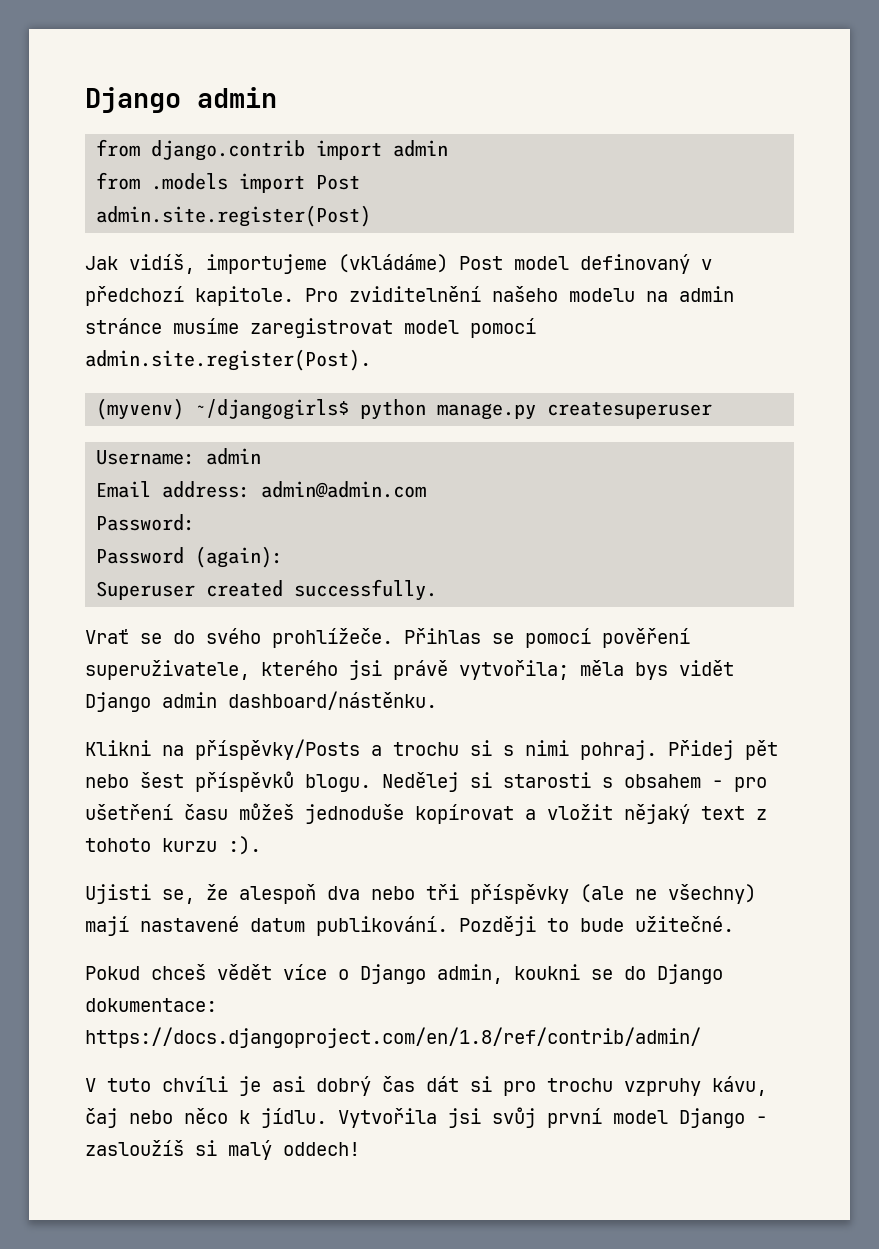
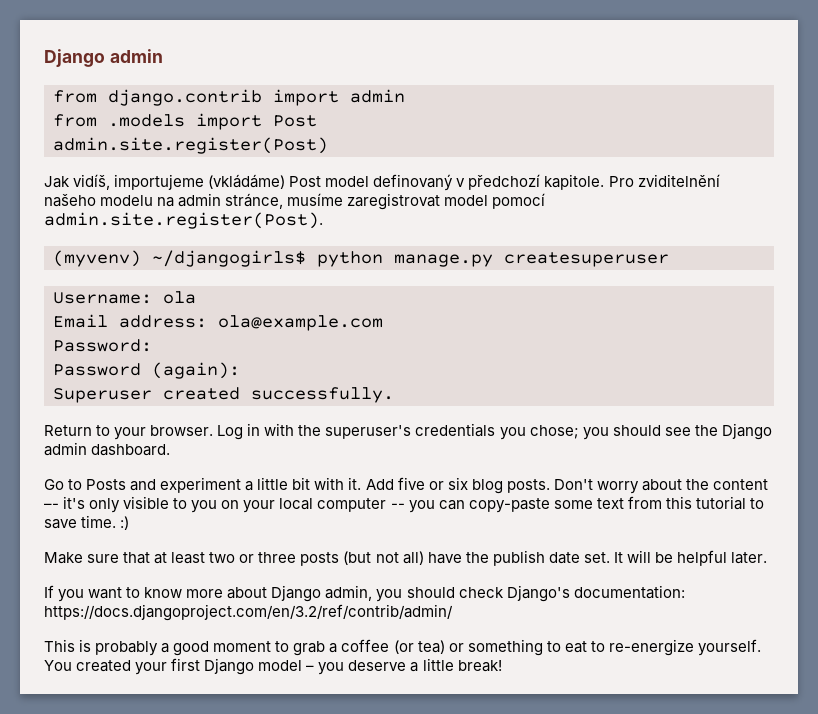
[85,318,162,334] stránce -> [225,193,284,209] stránce,
[206,448,262,465] admin -> [163,291,196,304] ola
[261,481,427,498] admin@admin.com -> [218,315,383,331] ola@example.com
[85,628,690,648] [85,660,734,680] [85,691,437,712] [85,739,778,760] [85,771,767,792] [85,803,767,824] [85,836,261,855] [85,884,756,904] [85,916,734,936] [85,964,723,984] [85,998,217,1012] [85,1027,701,1048] [85,1076,767,1096] [85,1107,767,1128] [85,1140,360,1160] Vrať se do svého prohlížeče. Přihlas se pomocí pověření superuživatele, kterého jsi právě vytvořila; měla bys vidět Django admin dashboard/nástěnku. // Klikni na příspěvky/Posts a trochu si s nimi pohraj. Přidej pět nebo šest příspěvků blogu. Nedělej si starosti s obsahem - pro ušetření času můžeš jednoduše kopírovat a vložit nějaký text z tohoto kurzu :). // Ujisti se, že alespoň dva nebo tři příspěvky (ale ne všechny) mají nastavené datum publikování. Později to bude užitečné. // Pokud chceš vědět více o Django admin, koukni se do Django dokumentace: https://docs.djangoproject.com/en/1.8/ref/contrib/admin/ // V tuto chvíli je asi dobrý čas dát si pro trochu vzpruhy kávu, čaj nebo něco k jídlu. Vytvořila jsi svůj první model Django - zasloužíš si malý oddech! -> [44,423,772,440] [44,442,171,456] [44,477,768,494] [44,496,764,513] [44,515,130,530] [44,550,768,566] [44,585,685,602] [44,604,453,621] [44,639,761,656] [44,658,502,675] Return to your browser. Log in with the superuser's credentials you chose; you should see the Django admin dashboard. // Go to Posts and experiment a little bit with it. Add five or six blog posts. Don't worry about the content –- it's only visible to you on your local computer -- you can copy-paste some text from this tutorial to save time. :) // Make sure that at least two or three posts (but not all) have the publish date set. It will be helpful later. // If you want to know more about Django admin, you should check Django's documentation: https://docs.djangoproject.com/en/3.2/ref/contrib/admin/ // This is probably a good moment to grab a coffee (or tea) or something to eat to re-energize yourself. You created your first Django model – you deserve a little break!

